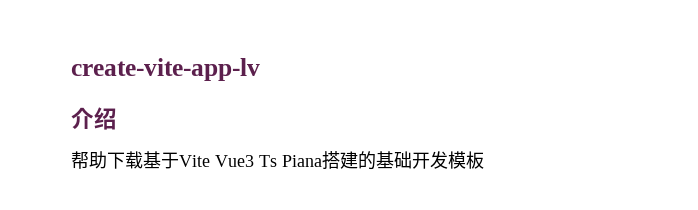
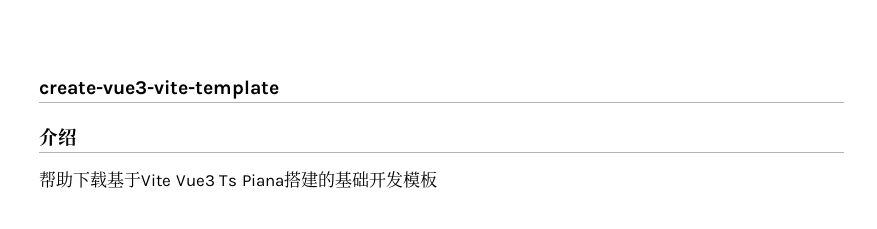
[71,58,260,81] create-vite-app-lv -> [39,80,279,99] create-vue3-vite-template

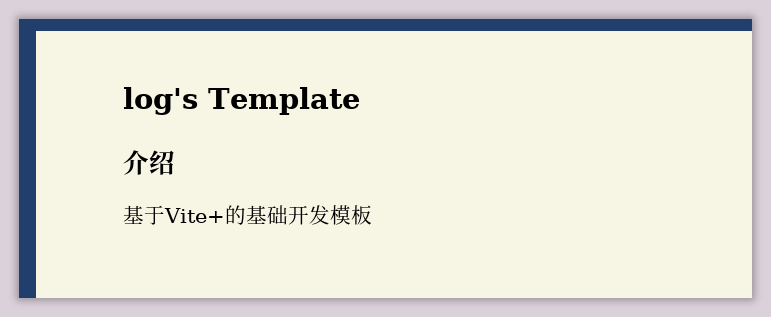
[39,80,279,99] create-vue3-vite-template -> [123,87,360,115] log's Template
[39,171,318,188] 帮助下载基于Vite Vue3 Ts Piana搭建 -> [123,205,225,225] 基于Vite+

